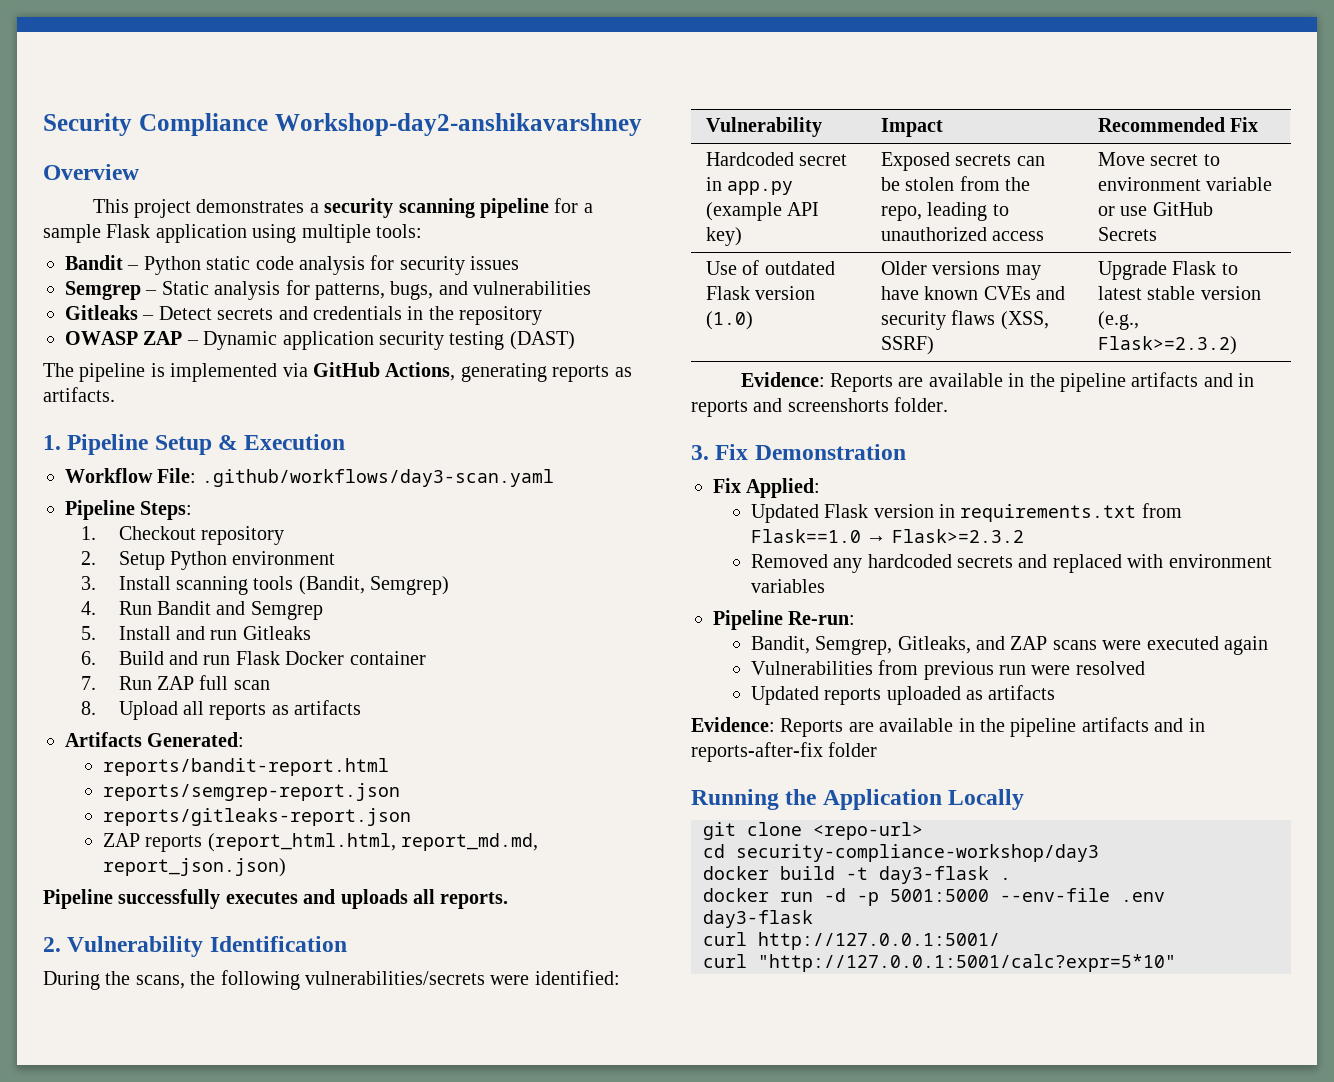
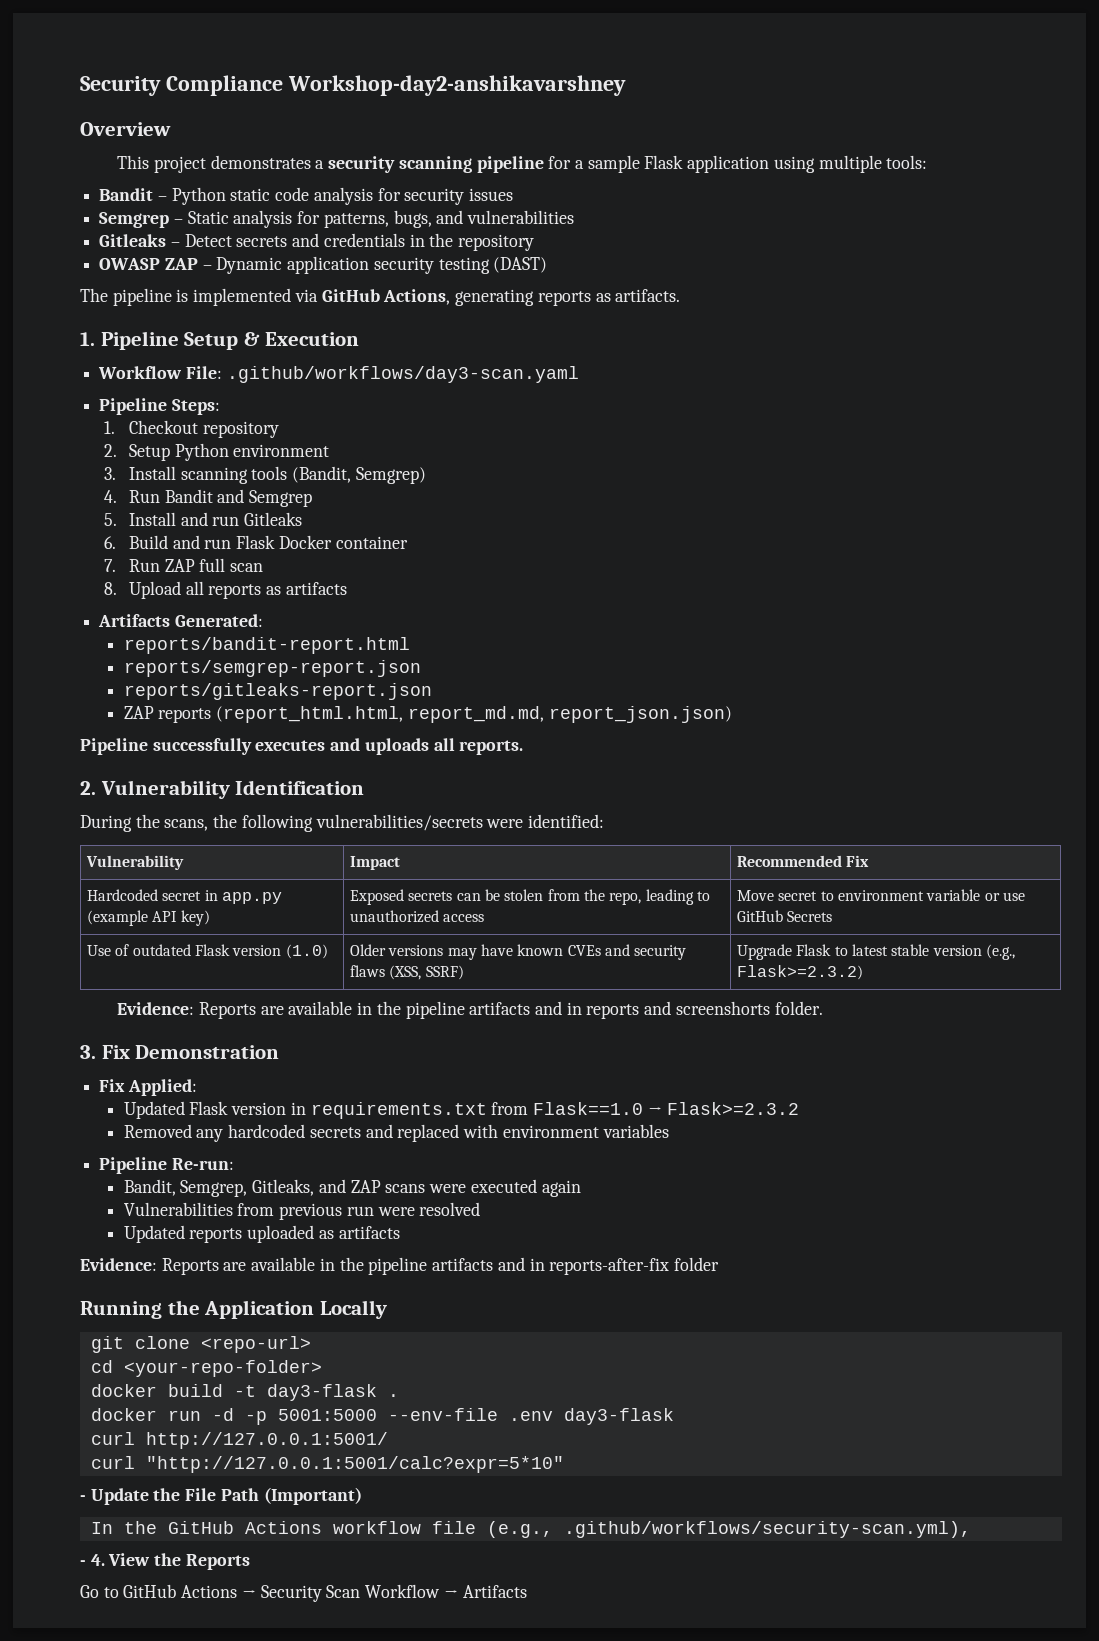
[736,844,1099,862] security-compliance-workshop/day3 -> [123,1360,322,1377] <your-repo-folder>
(1176, 963) none -> [80,1487,362,1505] [90,1521,971,1538] [80,1553,250,1570] [80,1584,527,1602] // - Update the File Path (Important) // In the GitHub Actions workflow file (e.g., .github/workflows/security-scan.yml), // - 4. View the Reports // Go to GitHub Actions → Security Scan Workflow → Artifacts

